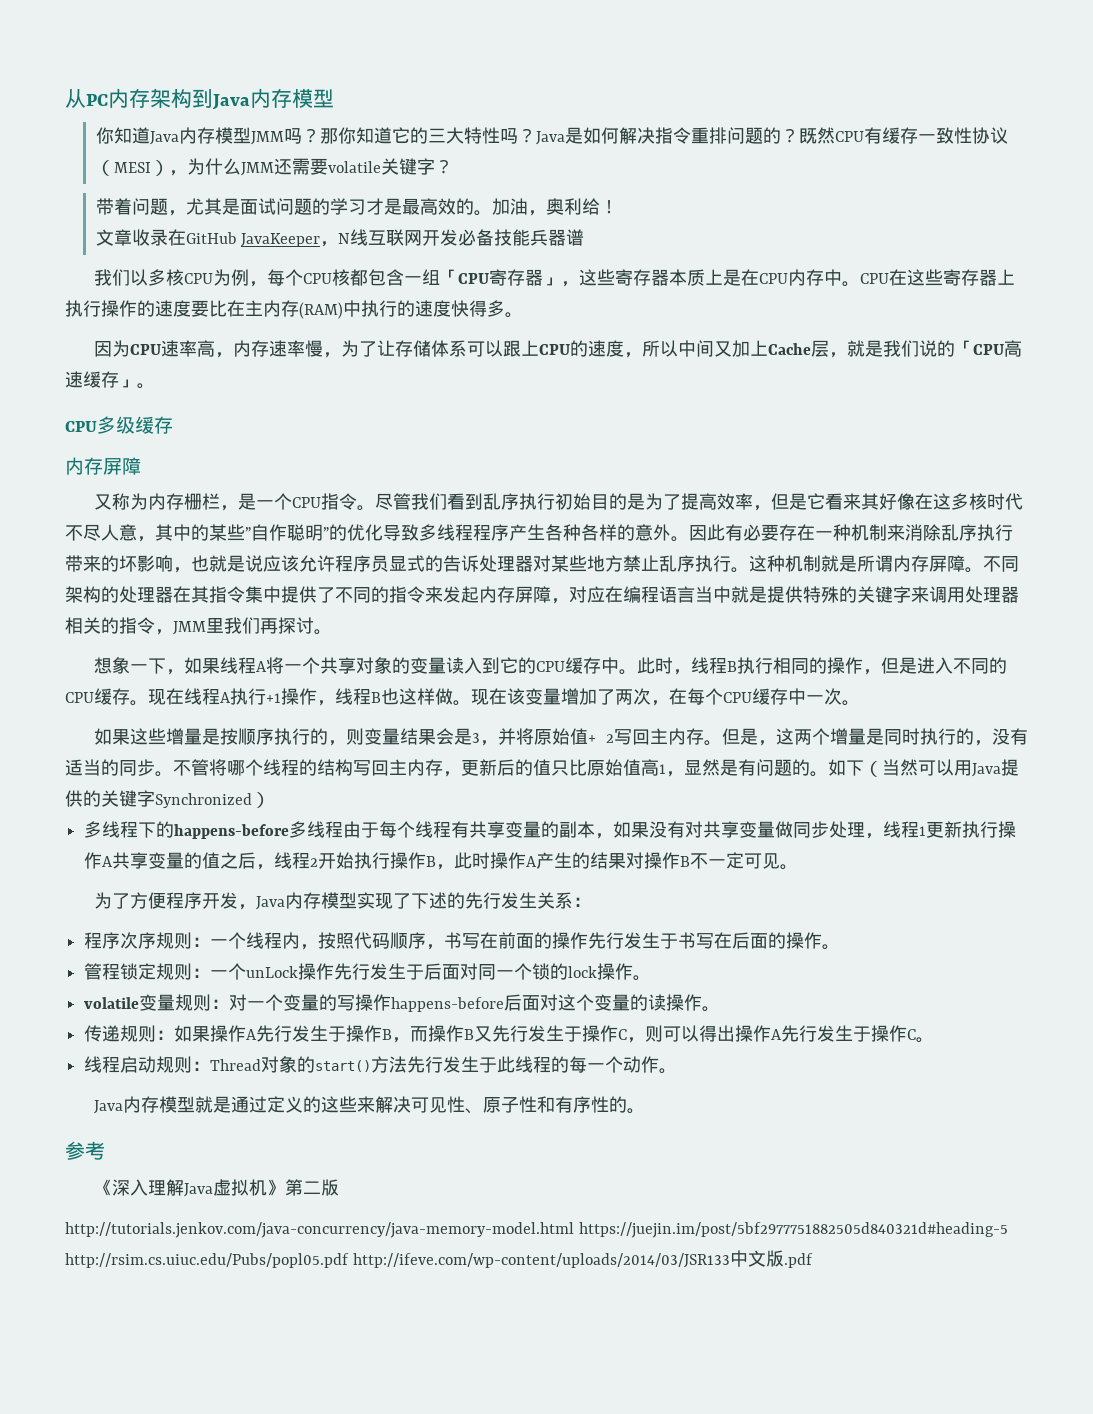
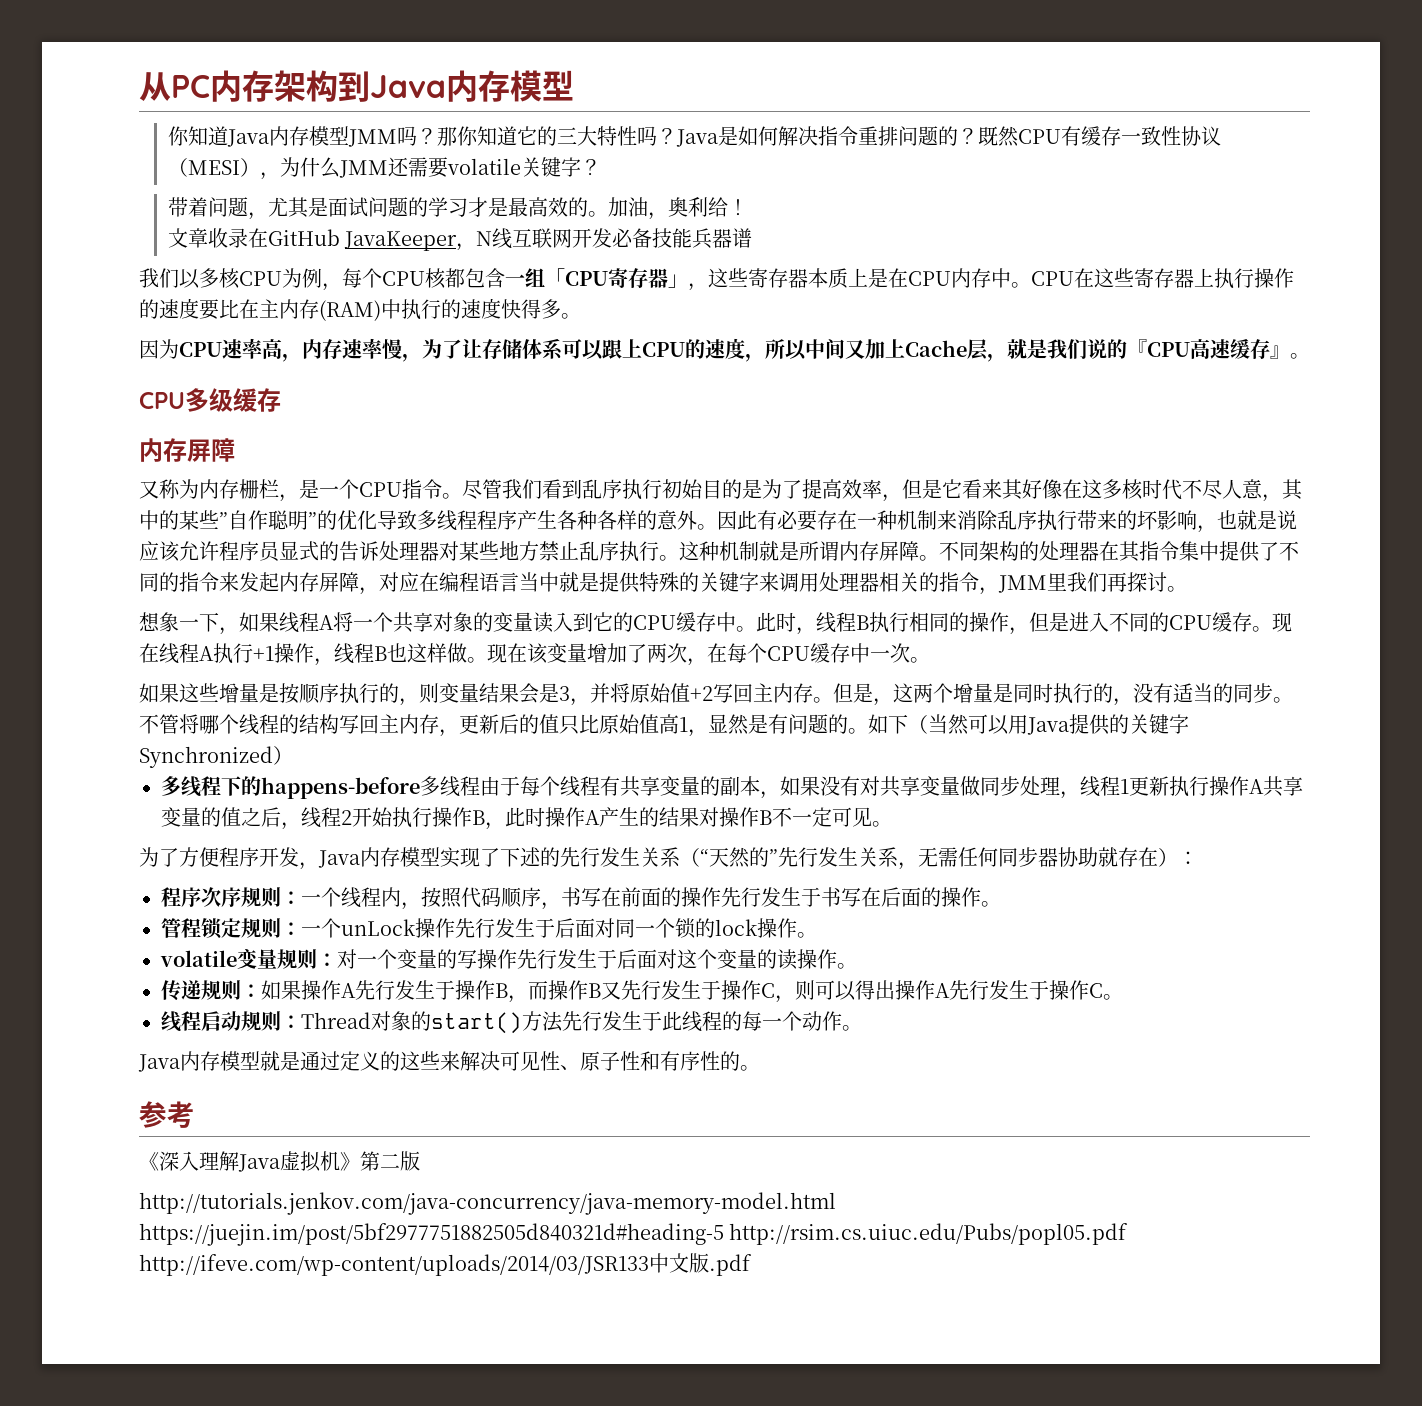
[954,340,973,355] 「 -> [1127,339,1147,357] 『
[119,379,137,388] 」 -> [1270,345,1290,359] 』
[587,734,614,743] + 2 -> [690,686,713,701] +2
(573, 900) none -> [680,847,1178,870] （“天然的”先行发生关系，无需任何同步器协助就存在）
[391,997,505,1012] happens-before -> [517,949,617,969] 先行发生于

